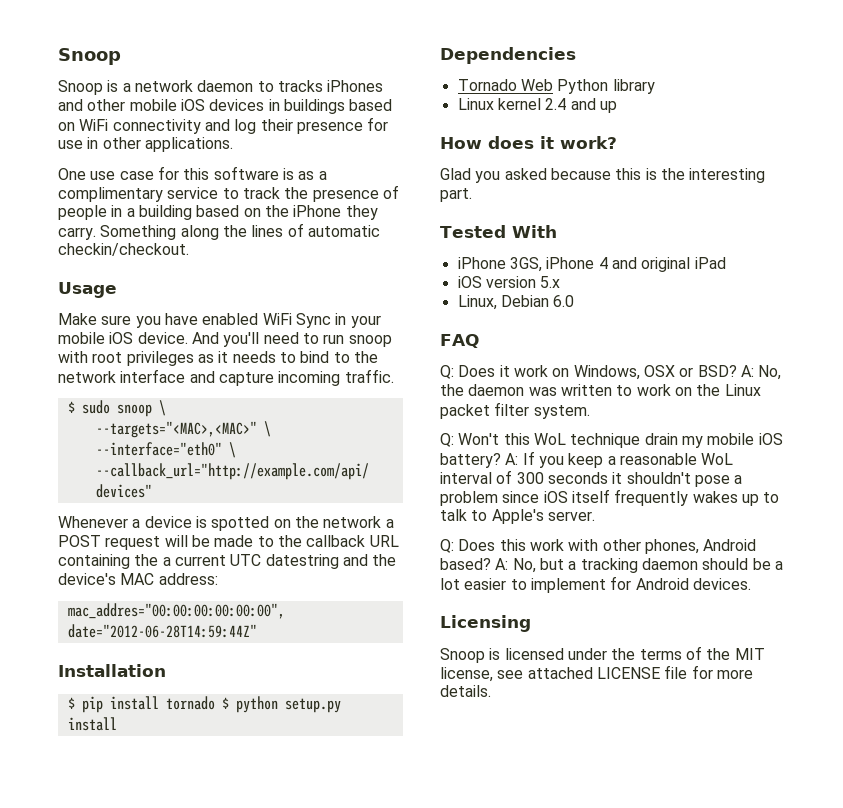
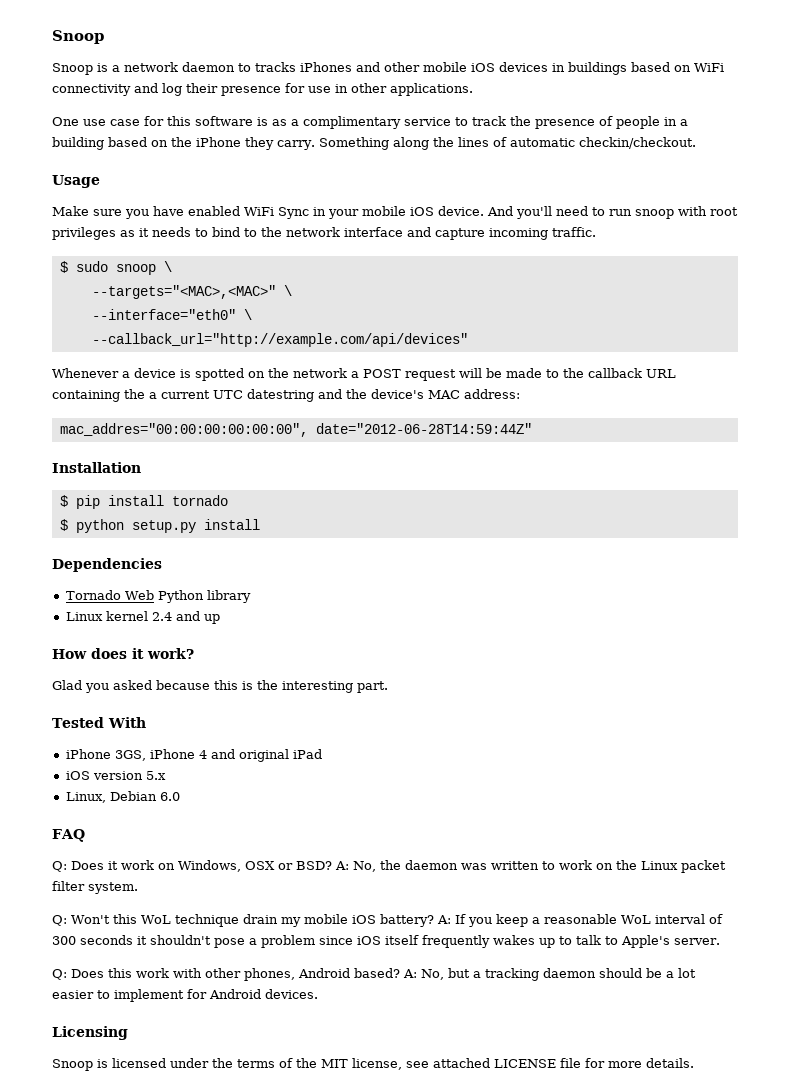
(215, 703) none -> (228, 500) //

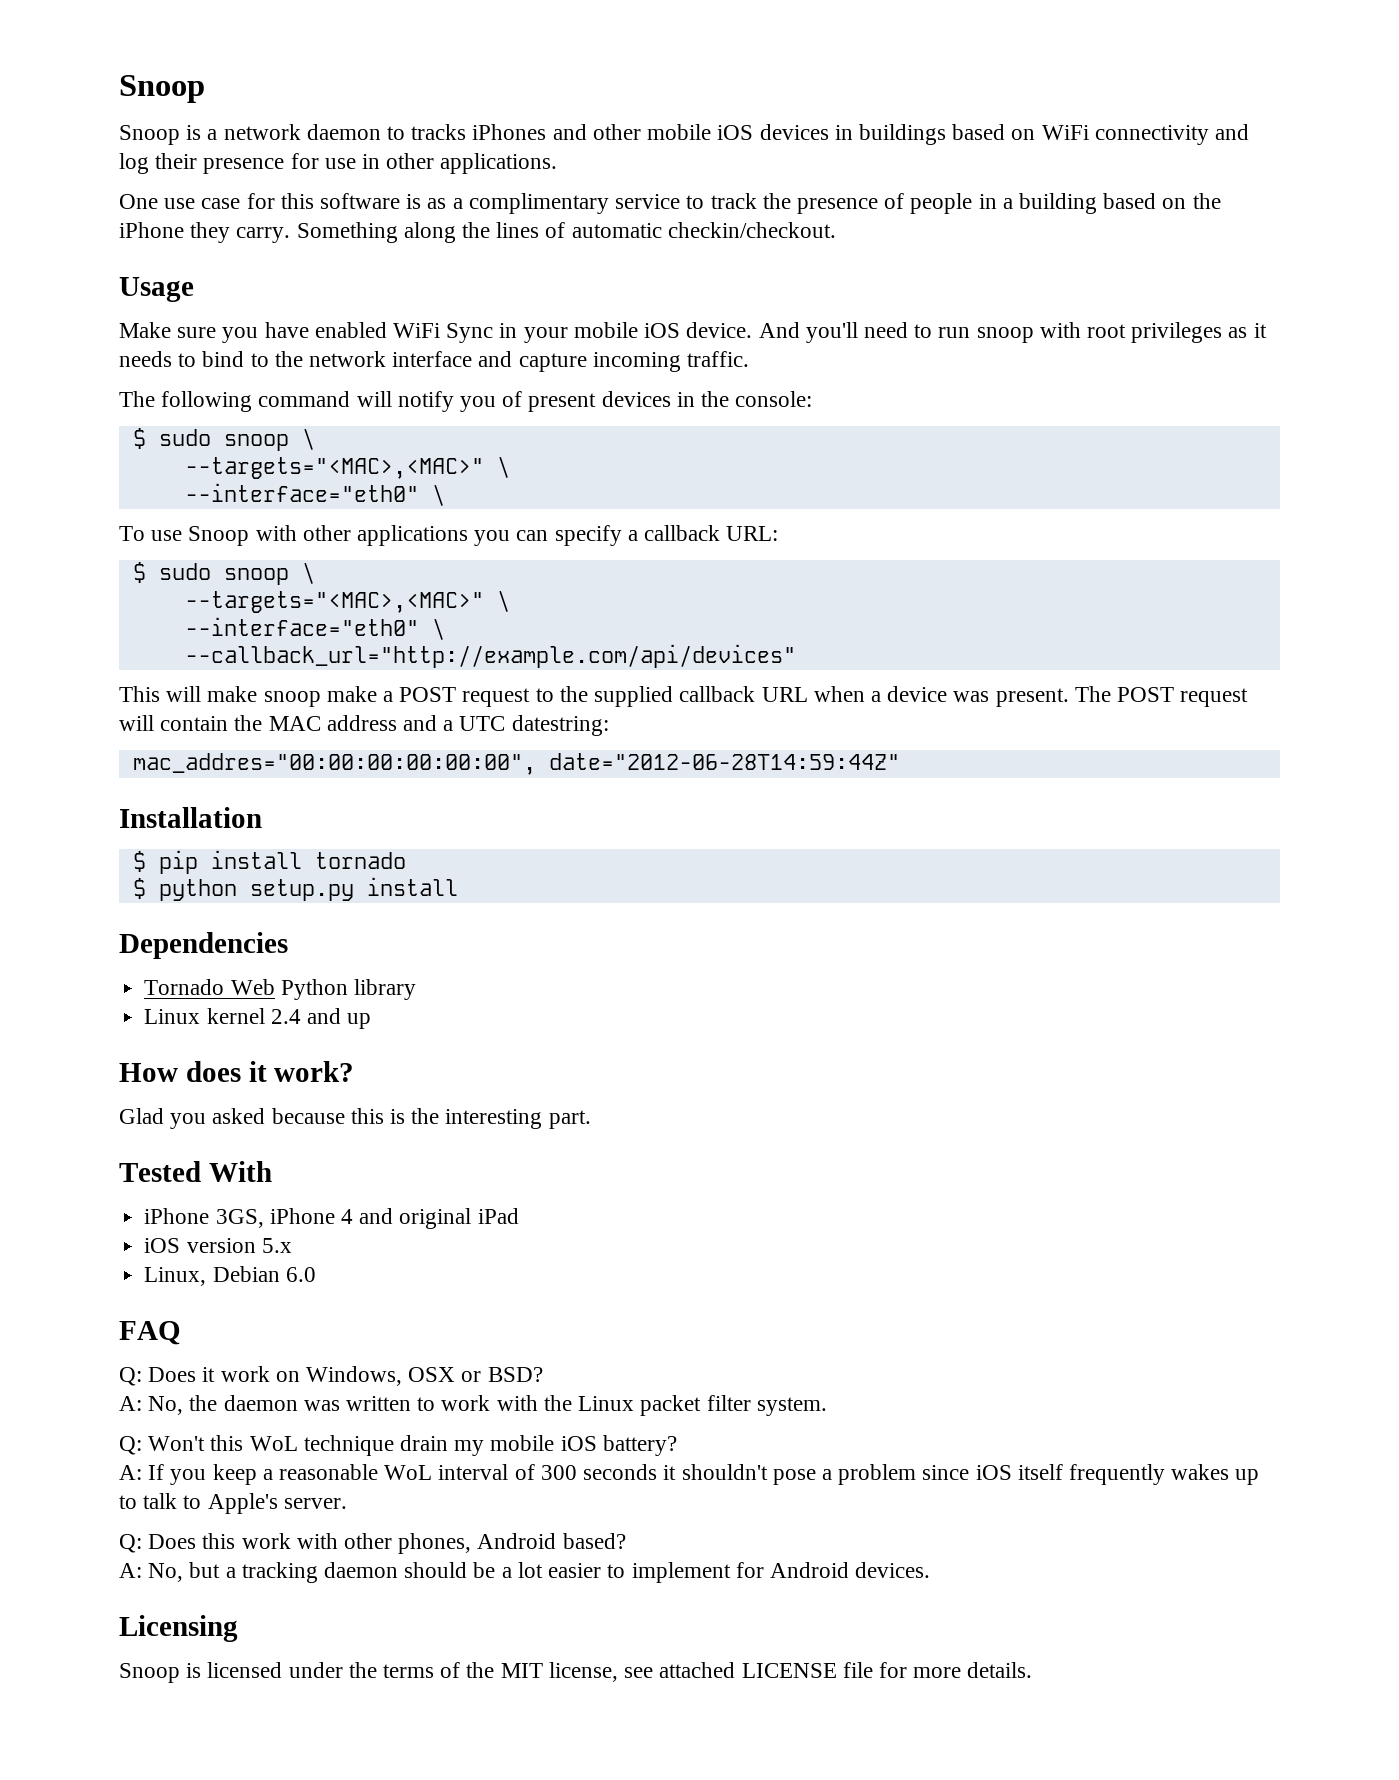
(596, 232) none -> [119,391,813,412] [132,428,315,451] [184,456,510,479] [184,483,445,506] [119,525,779,546] // The following command will notify you of present devices in the console: // $ sudo snoop \ // --targets="<MAC>,<MAC>" \ // --interface="eth0" \ // To use Snoop with other applications you can specify a callback URL:
[52,368,584,381] Whenever a device is spotted on the network a POST request will be made to the -> [119,686,674,707] This will make snoop make a POST request to the supplied
[52,389,520,402] containing the a current UTC datestring and the device's MAC address: -> [813,686,1249,707] [119,715,609,736] when a device was present. The POST request will contain the MAC address and a UTC datestring:
(332, 865) none -> (543, 1374) //
[596,863,613,870] on -> [496,1395,538,1411] with
(434, 920) none -> (677, 1445) //
(400, 973) none -> (626, 1541) //

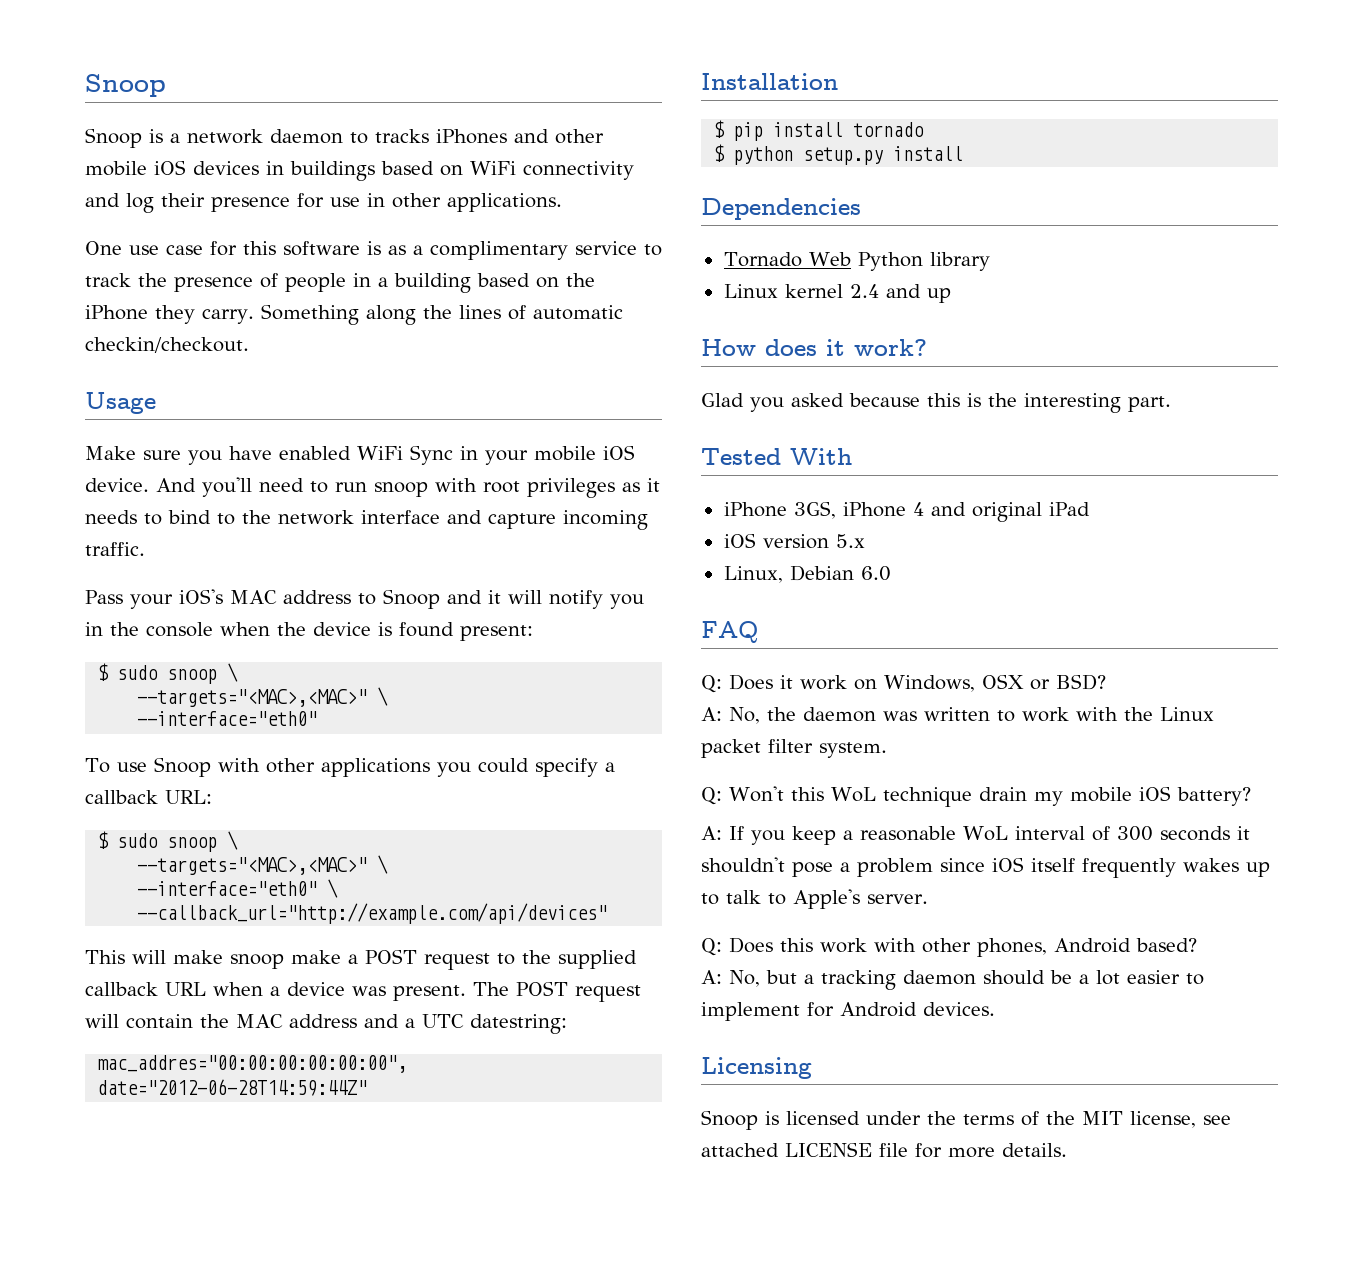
[119,391,813,412] [132,428,315,451] [184,456,510,479] [184,483,445,506] The following command will notify you of present devices in the console: // $ sudo snoop \ // --targets="<MAC>,<MAC>" \ // --interface="eth0" \ -> [85,589,644,609] [85,622,533,641] [97,663,239,684] [137,687,389,707] [137,711,318,726] Pass your iOS's MAC address to Snoop and it will notify you in the console when the device is found present: // $ sudo snoop \ // --targets="<MAC>,<MAC>" \ // --interface="eth0"
[516,530,549,541] can -> [477,758,529,773] could

